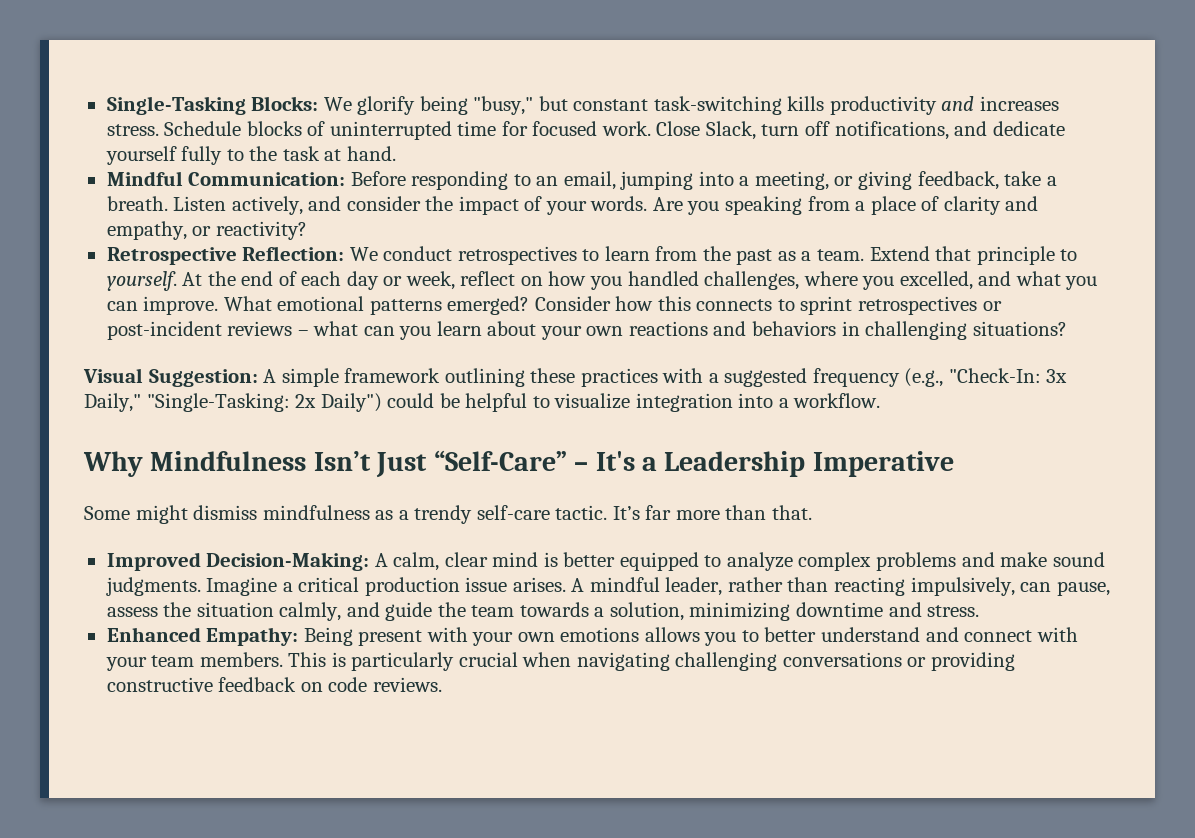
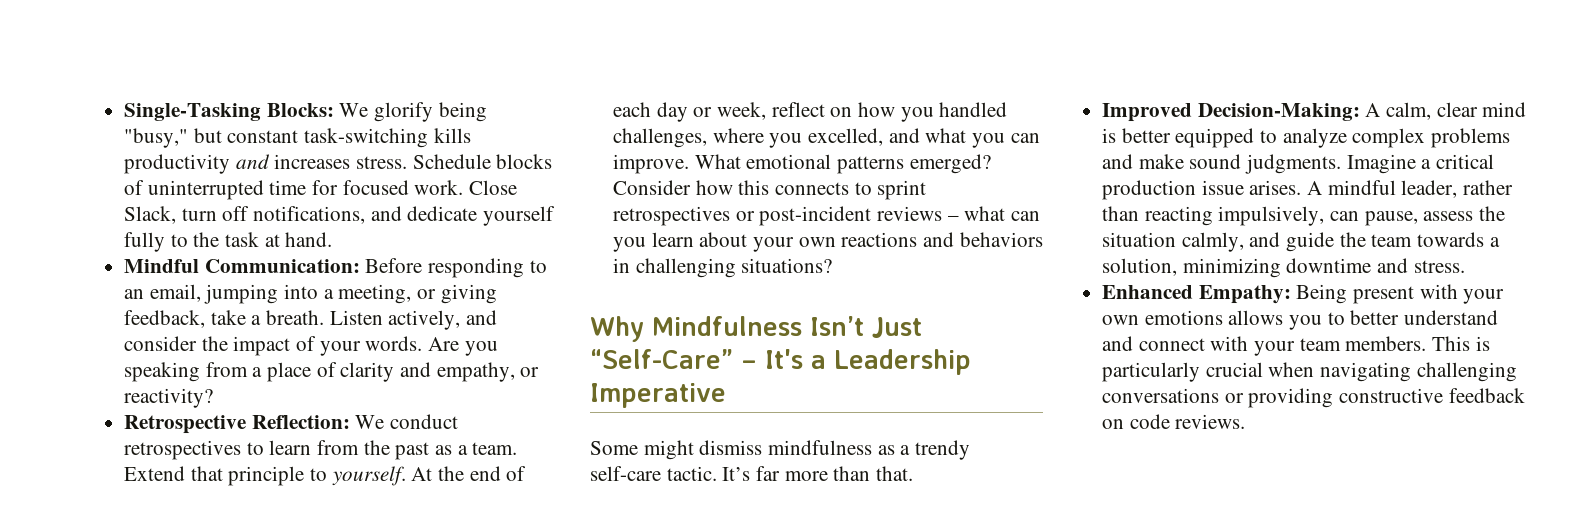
[83,368,1068,387] [84,393,881,412] // Visual Suggestion: A simple framework outlining these practices with a suggested frequency (e.g., "Check-In: 3x Daily," "Single-Tasking: 2x Daily") could be helpful to visualize integration into a workflow. -> (833, 265) none

